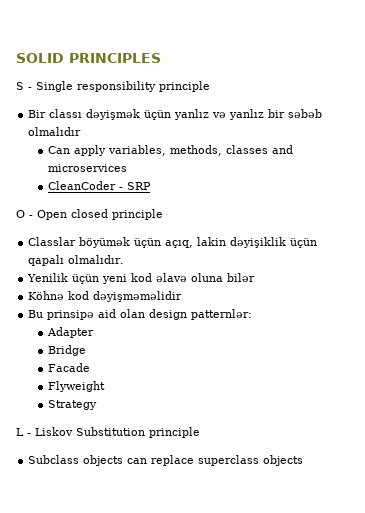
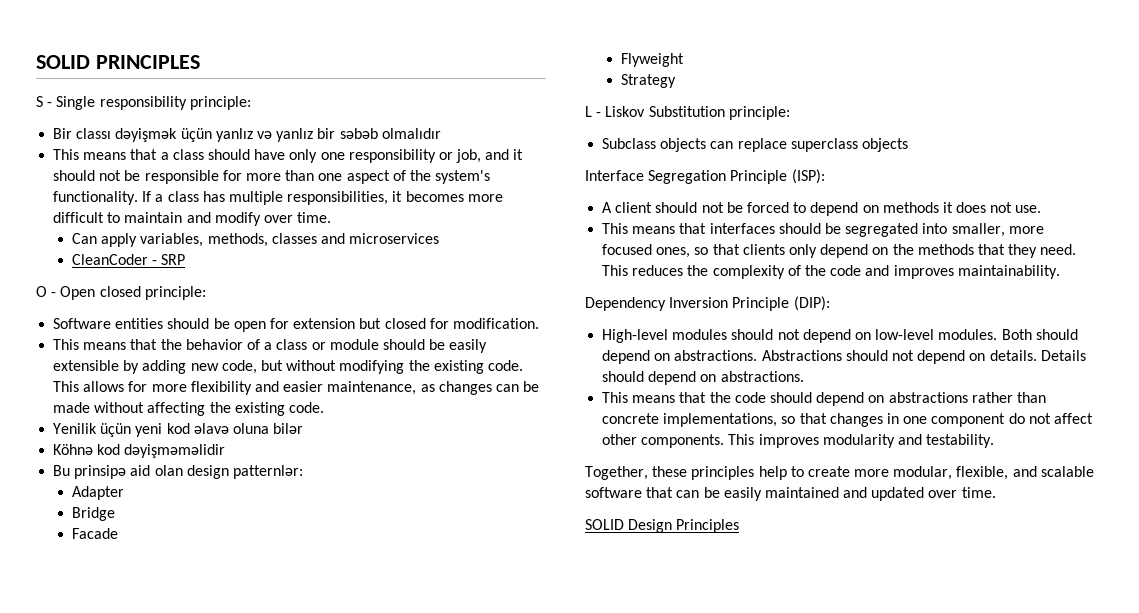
[159,81,210,92] principle -> [189,96,251,110] principle:
(82, 131) none -> [53,149,524,163] [53,170,491,184] [53,191,503,205] [53,212,332,226] // This means that a class should have only one responsibility or job, and it should not be responsible for more than one aspect of the system's functionality. If a class has multiple responsibilities, it becomes more difficult to maintain and modify over time.
[112,209,163,220] [28,237,318,248] [28,255,125,266] principle // Classlar böyümək üçün açıq, lakin dəyişiklik üçün qapalı olmalıdır. -> [144,286,206,300] [53,318,539,332] [53,339,488,353] [53,360,523,374] [53,381,540,395] [53,402,324,416] principle: // Software entities should be open for extension but closed for modification. // This means that the behavior of a class or module should be easily extensible by adding new code, but without modifying the existing code. This allows for more flexibility and easier maintenance, as changes can be made without affecting the existing code.
[149,427,200,438] principle -> [728,106,790,120] principle:
(304, 460) none -> [585,169,825,184] [602,202,1042,216] [602,223,1044,237] [602,244,1077,258] [602,265,1060,279] [585,296,830,311] [602,329,1078,343] [602,350,1086,364] [602,371,804,385] [602,392,1046,406] [602,413,1093,427] [602,434,995,448] [585,466,1094,480] [585,487,996,501] [585,519,740,533] // Interface Segregation Principle (ISP): // A client should not be forced to depend on methods it does not use. // This means that interfaces should be segregated into smaller, more focused ones, so that clients only depend on the methods that they need. This reduces the complexity of the code and improves maintainability. // Dependency Inversion Principle (DIP): // High-level modules should not depend on low-level modules. Both should depend on abstractions. Abstractions should not depend on details. Details should depend on abstractions. // This means that the code should depend on abstractions rather than concrete implementations, so that changes in one component do not affect other components. This improves modularity and testability. // Together, these principles help to create more modular, flexible, and scalable software that can be easily maintained and updated over time. // SOLID Design Principles

